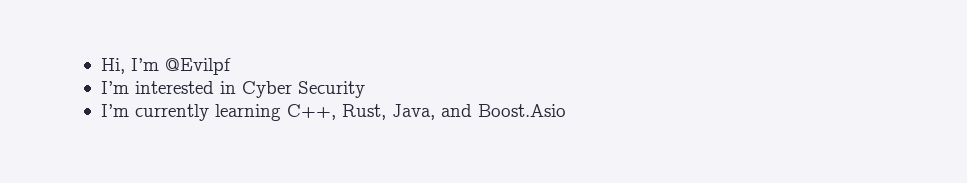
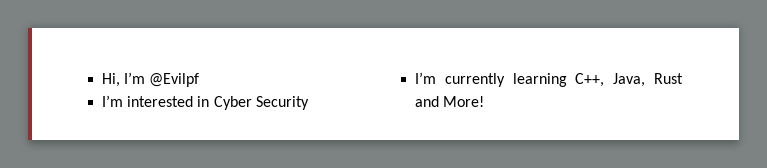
[341,104,566,120] Rust, Java, and Boost.Asio -> [613,73,683,87] [415,96,485,107] Java, Rust and More!

